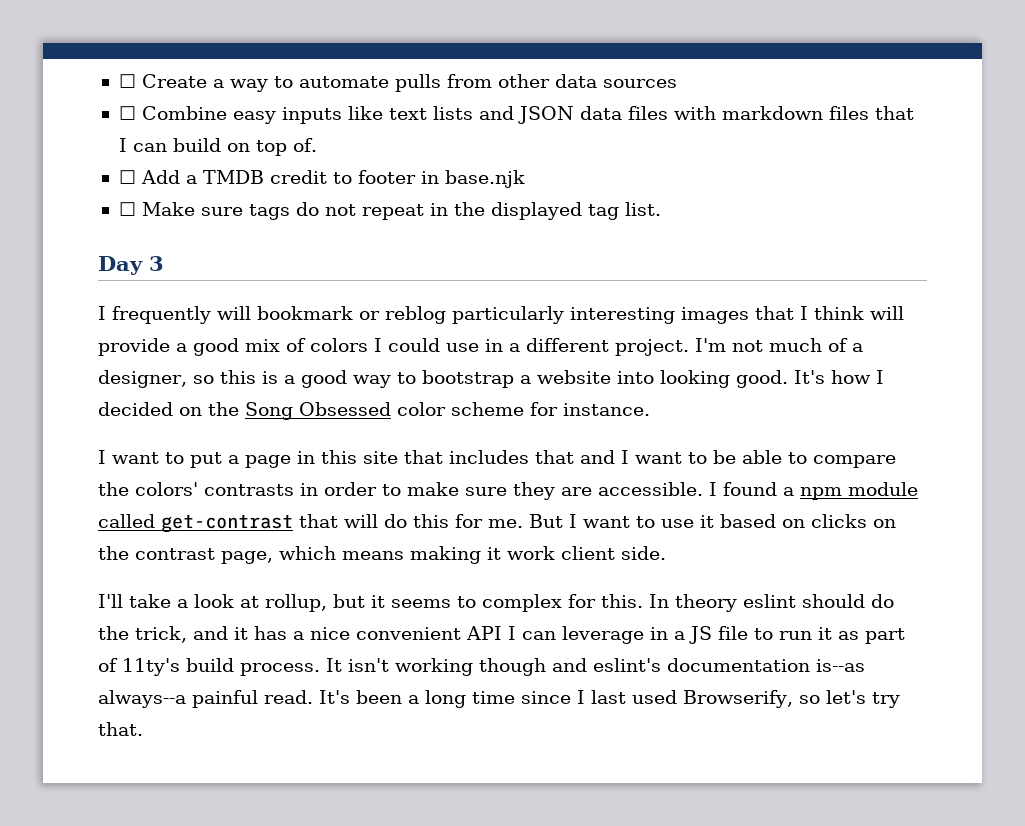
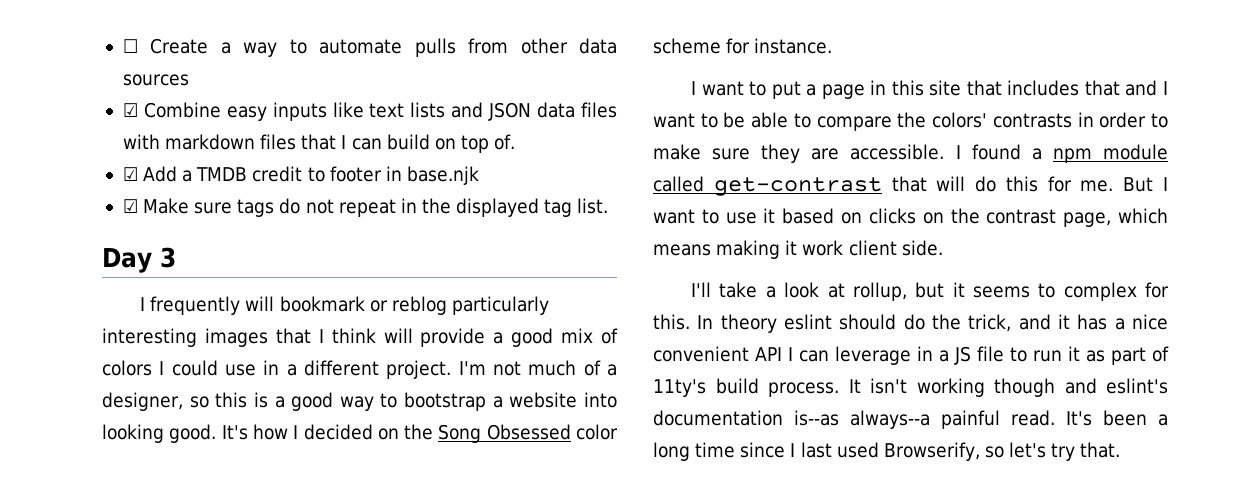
[118,106,136,120] ☐ -> [122,103,138,117] ☑
[118,170,136,184] ☐ -> [122,167,138,181] ☑
[118,202,136,216] ☐ -> [122,199,138,213] ☑

